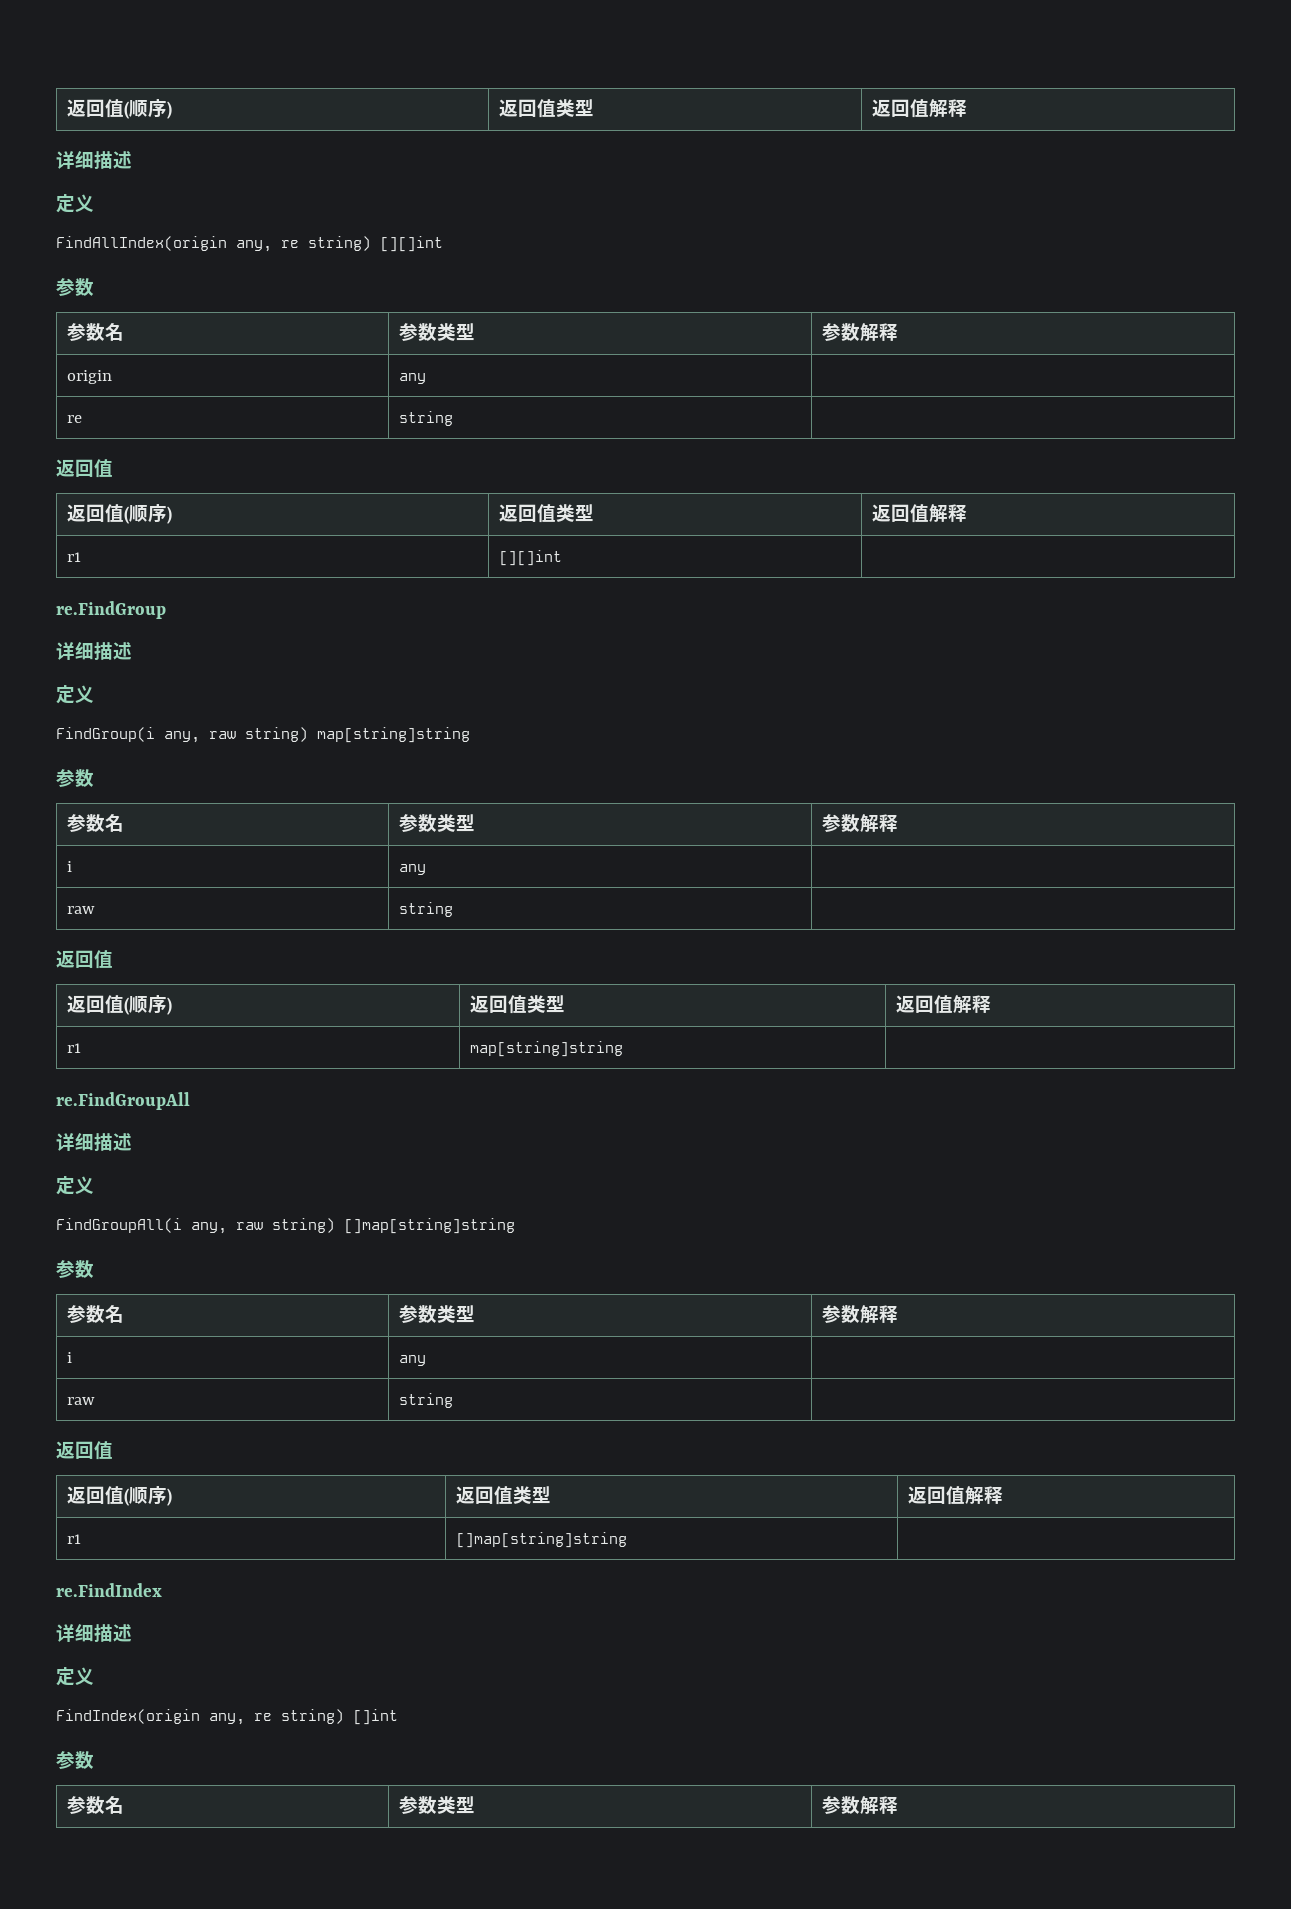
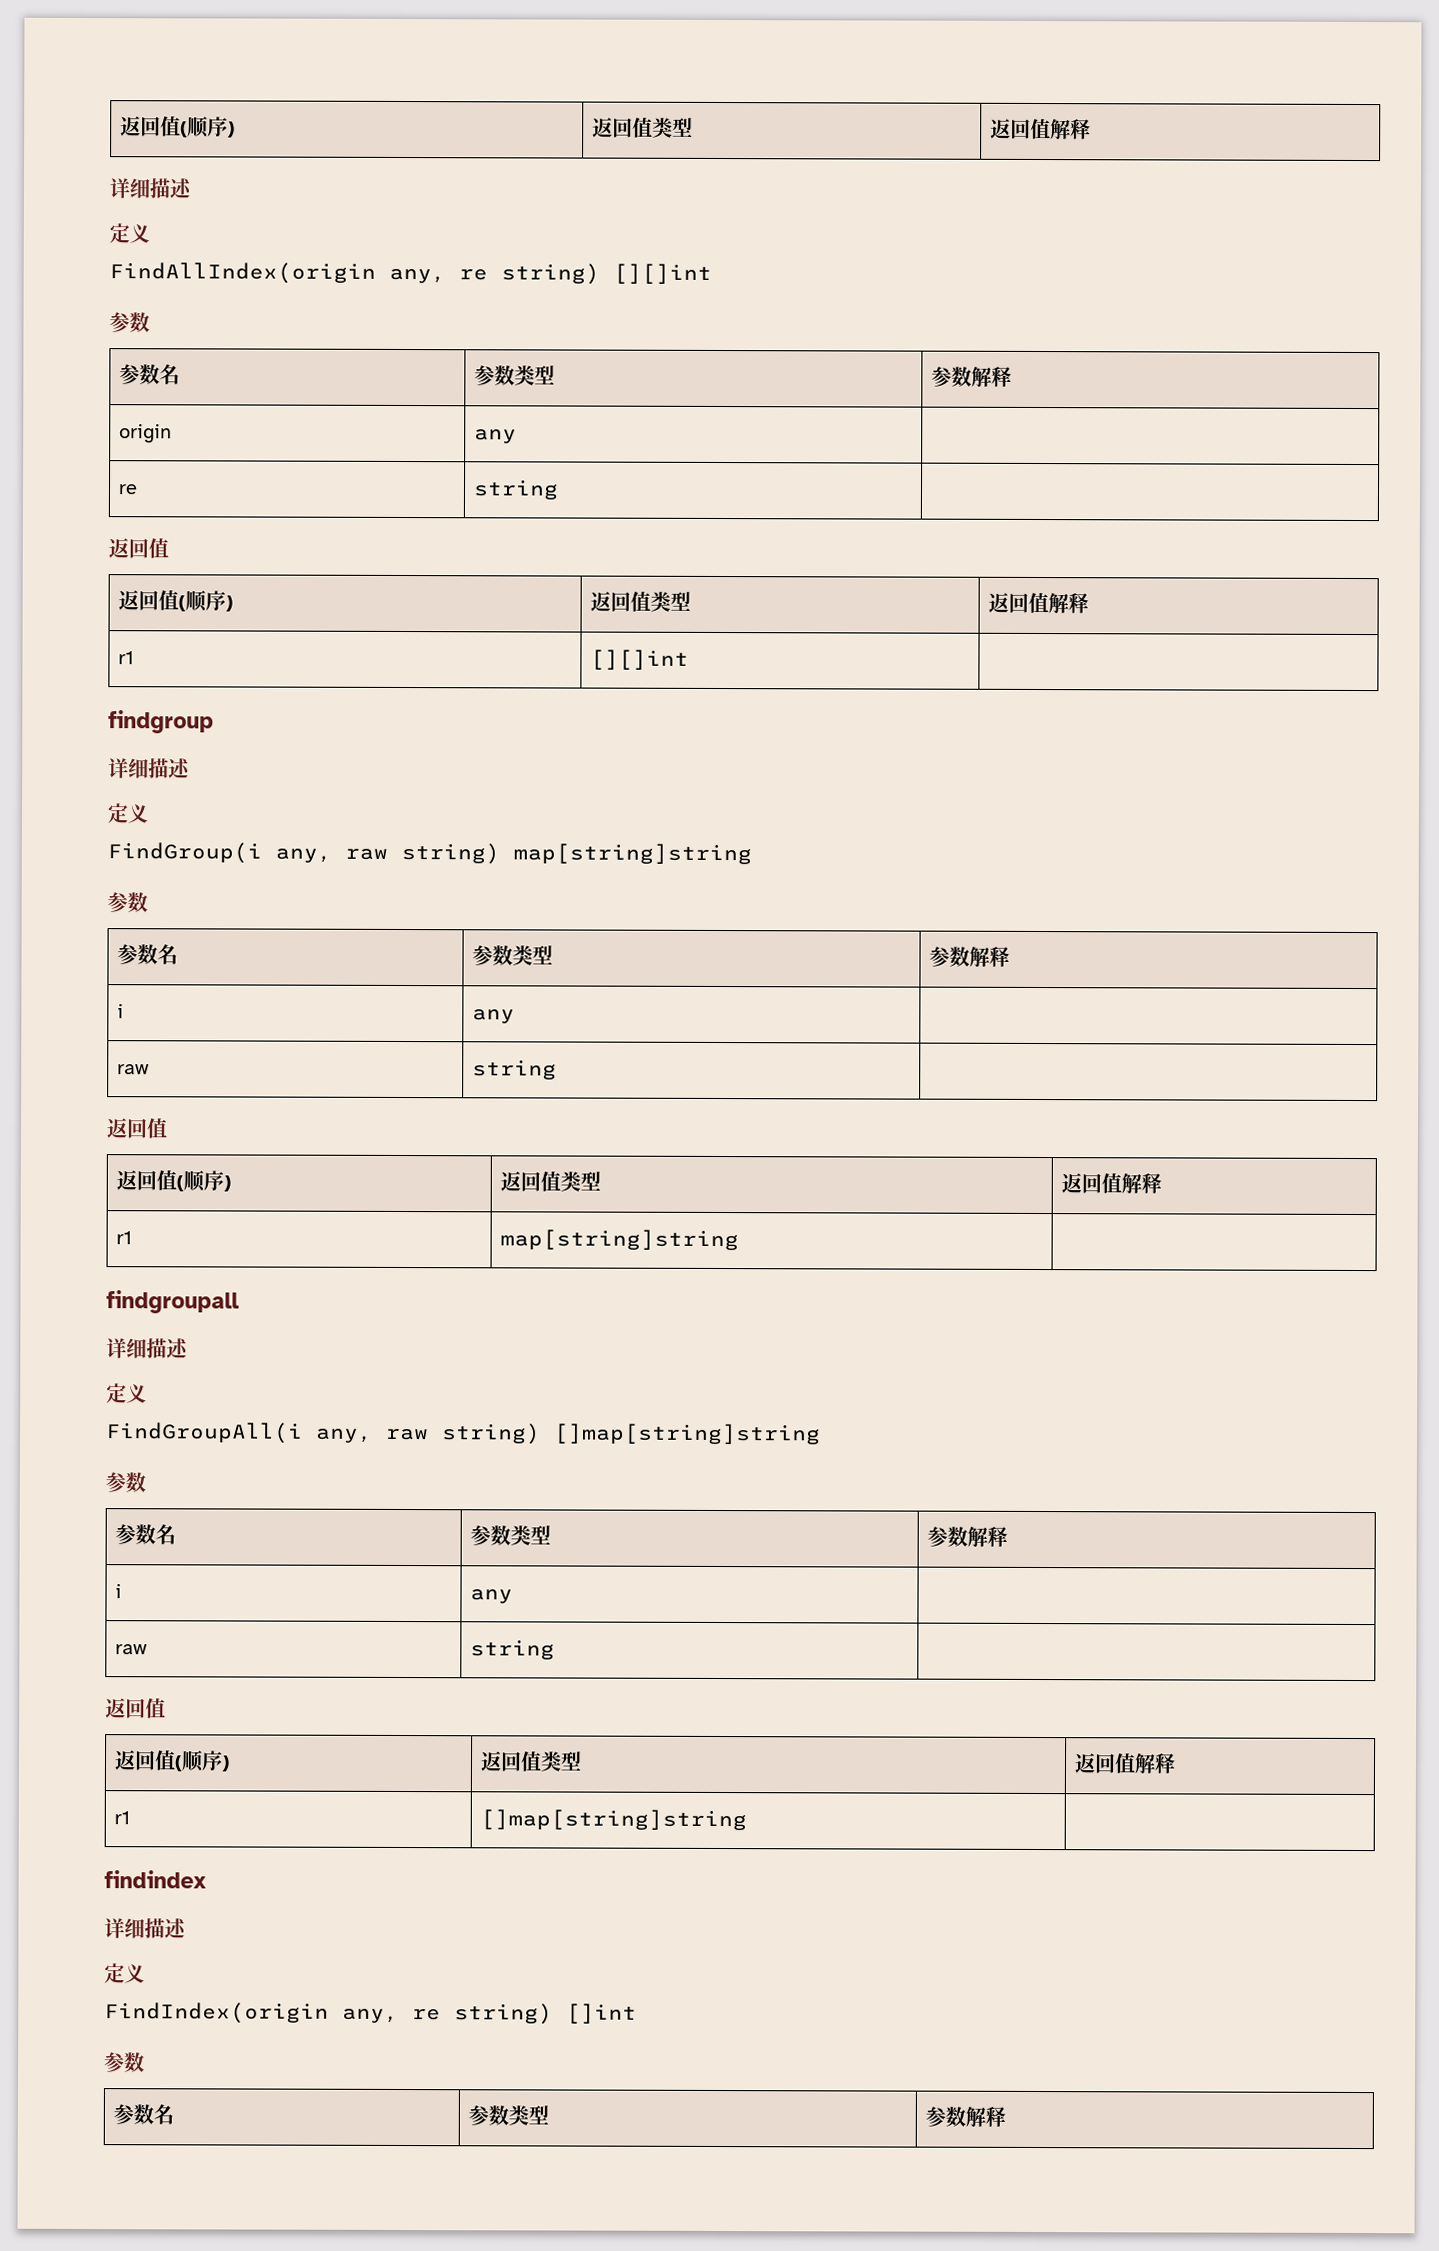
[56,601,166,619] re.FindGroup -> [108,710,214,734] findgroup
[56,1092,190,1110] re.FindGroupAll -> [106,1290,240,1314] findgroupall
[56,1583,162,1597] re.FindIndex -> [104,1870,207,1889] findindex

